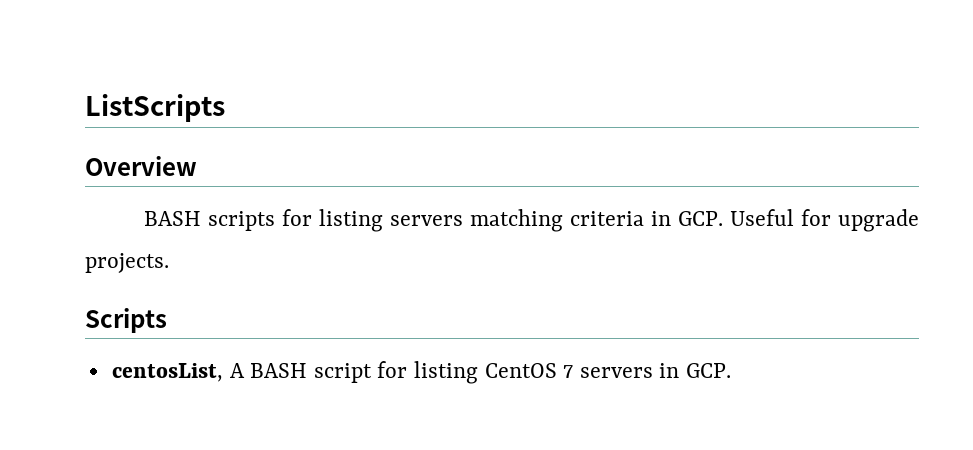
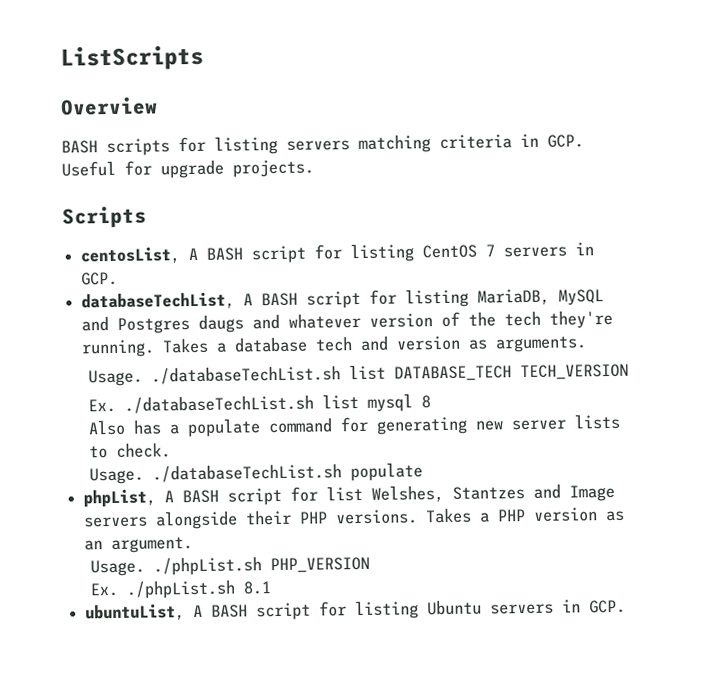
(732, 370) none -> [81,288,605,311] [81,309,614,334] [81,335,588,358] [87,363,629,387] [87,393,431,414] [87,413,620,438] [88,442,171,459] [88,462,423,485] [83,483,616,508] [84,507,626,530] [84,537,194,554] [89,556,370,577] [89,579,271,599] [85,599,627,622] // databaseTechList, A BASH script for listing MariaDB, MySQL and Postgres daugs and whatever version of the tech they're running. Takes a database tech and version as arguments. // Usage. ./databaseTechList.sh list DATABASE_TECH TECH_VERSION // Ex. ./databaseTechList.sh list mysql 8 // Also has a populate command for generating new server lists to check. // Usage. ./databaseTechList.sh populate // phpList, A BASH script for list Welshes, Stantzes and Image servers alongside their PHP versions. Takes a PHP version as an argument. // Usage. ./phpList.sh PHP_VERSION // Ex. ./phpList.sh 8.1 // ubuntuList, A BASH script for listing Ubuntu servers in GCP.

